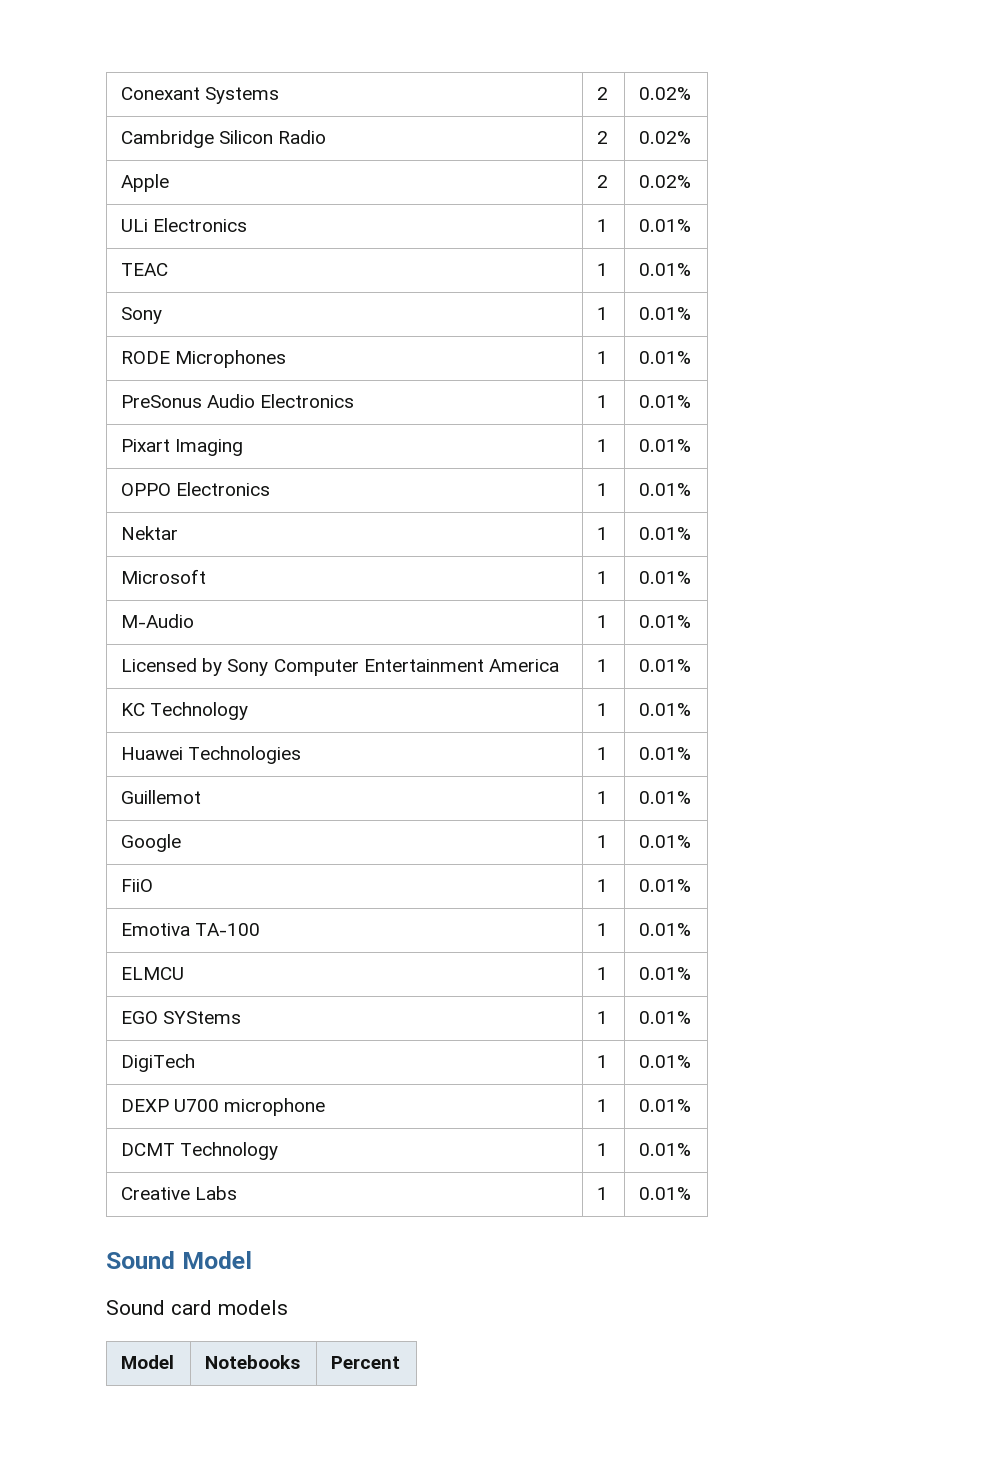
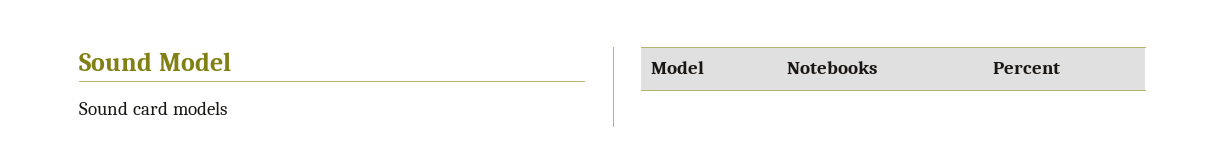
[121,87,280,104] [597,87,609,100] [639,87,692,100] [121,130,327,148] [597,131,609,144] [639,131,692,144] [121,174,170,192] [597,175,609,188] [639,175,692,188] [121,218,248,232] [597,219,609,232] [639,219,692,232] [121,263,169,276] [597,263,609,276] [639,263,692,276] [121,307,163,324] [597,307,609,320] [639,307,692,320] [121,350,287,368] [597,351,609,364] [639,351,692,364] [121,394,355,408] [597,395,609,408] [639,395,692,408] [121,439,244,456] [597,439,609,452] [639,439,692,452] [121,482,271,496] [597,483,609,496] [639,483,692,496] [121,526,179,540] [597,527,609,540] [639,527,692,540] [121,569,207,584] [597,571,609,584] [639,571,692,584] [121,614,195,628] [597,615,609,628] [639,615,692,628] [121,658,559,676] [597,659,609,672] [639,659,692,672] [121,702,249,720] [597,703,609,716] [639,703,692,716] [121,746,302,764] [597,747,609,760] [639,747,692,760] [121,790,202,804] [597,791,609,804] [639,791,692,804] [121,834,182,852] [597,835,609,848] [639,835,692,848] [121,879,154,892] [597,879,609,892] [639,879,692,892] [121,923,261,936] [597,923,609,936] [639,923,692,936] [121,967,185,980] [597,967,609,980] [639,967,692,980] [121,1011,242,1024] [597,1011,609,1024] [639,1011,692,1024] [121,1054,196,1072] [597,1055,609,1068] [639,1055,692,1068] [121,1098,326,1116] [597,1099,609,1112] [639,1099,692,1112] [121,1142,279,1160] [597,1143,609,1156] [639,1143,692,1156] [121,1186,238,1200] [597,1187,609,1200] [639,1187,692,1200] Conexant Systems | 2 | 0.02% // Cambridge Silicon Radio | 2 | 0.02% // Apple | 2 | 0.02% // ULi Electronics | 1 | 0.01% // TEAC | 1 | 0.01% // Sony | 1 | 0.01% // RODE Microphones | 1 | 0.01% // PreSonus Audio Electronics | 1 | 0.01% // Pixart Imaging | 1 | 0.01% // OPPO Electronics | 1 | 0.01% // Nektar | 1 | 0.01% // Microsoft | 1 | 0.01% // M-Audio | 1 | 0.01% // Licensed by Sony Computer Entertainment America | 1 | 0.01% // KC Technology | 1 | 0.01% // Huawei Technologies | 1 | 0.01% // Guillemot | 1 | 0.01% // Google | 1 | 0.01% // FiiO | 1 | 0.01% // Emotiva TA-100 | 1 | 0.01% // ELMCU | 1 | 0.01% // EGO SYStems | 1 | 0.01% // DigiTech | 1 | 0.01% // DEXP U700 microphone | 1 | 0.01% // DCMT Technology | 1 | 0.01% // Creative Labs | 1 | 0.01% // -> (79, 61) none

